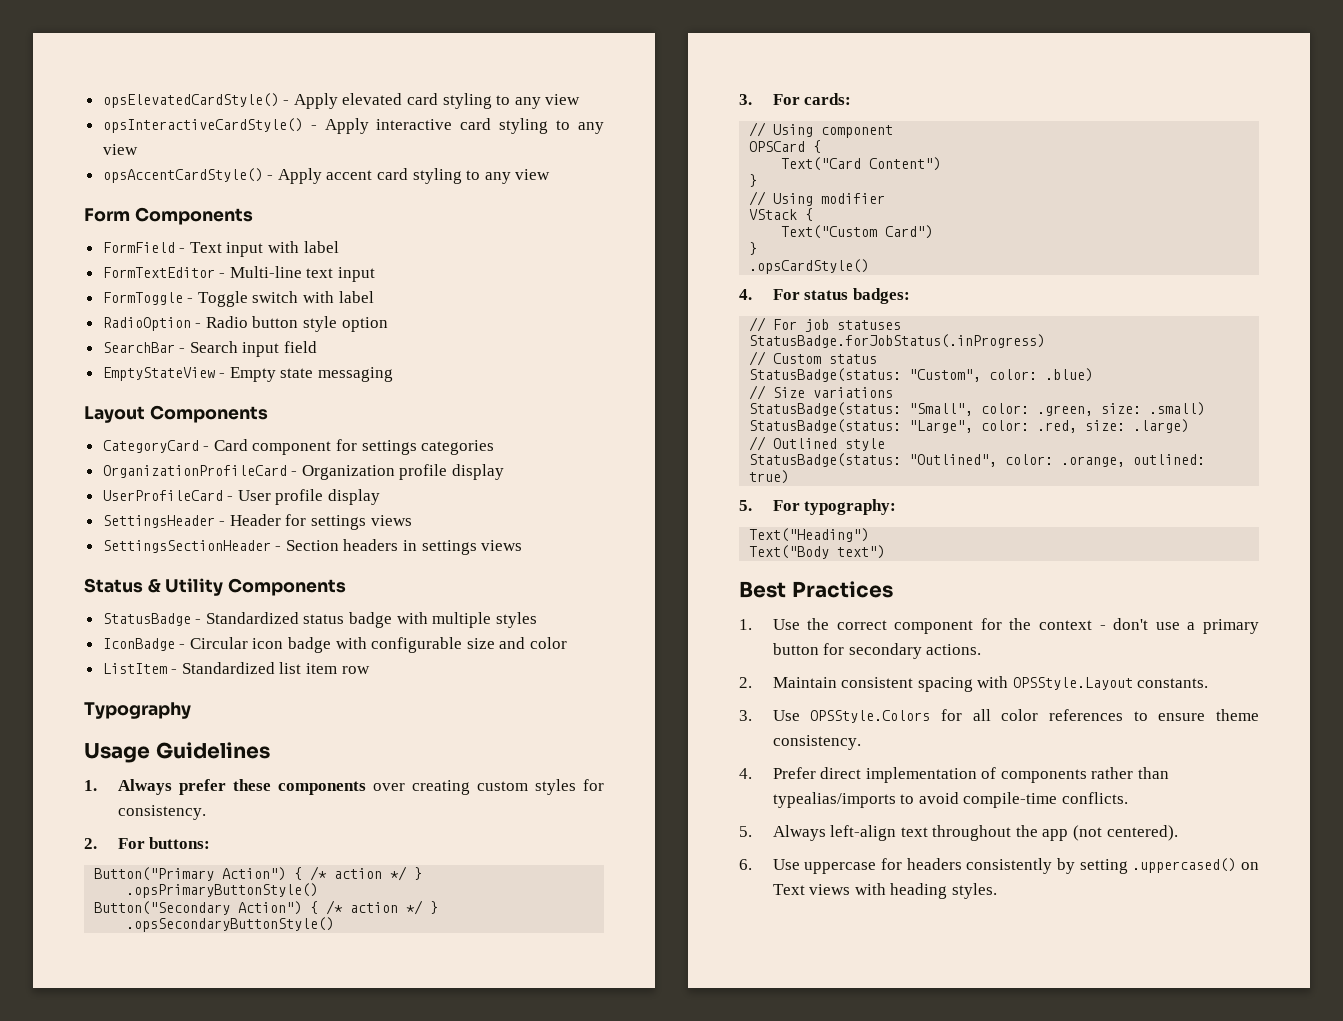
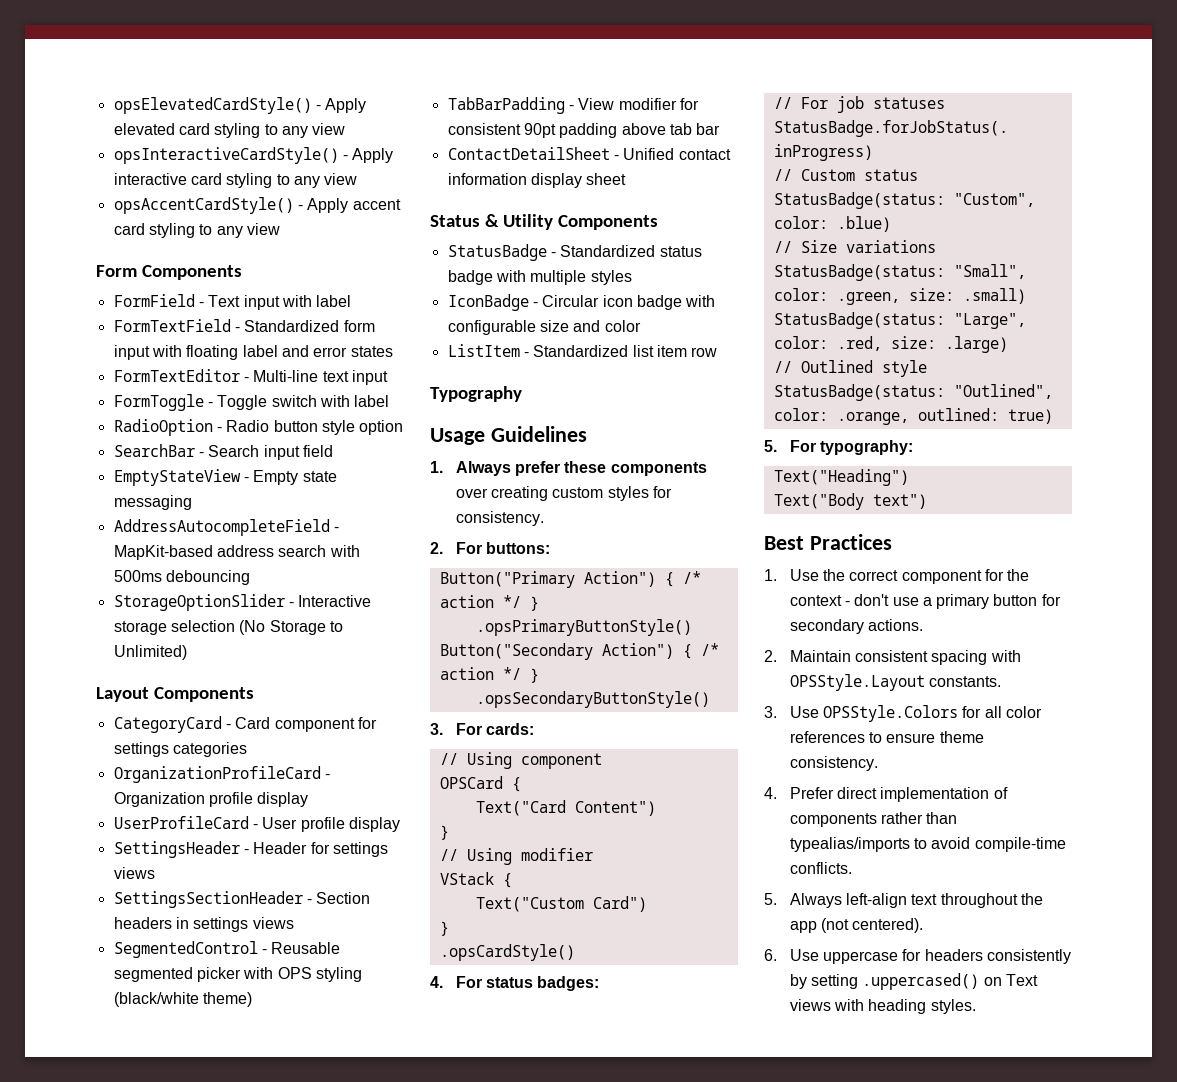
(339, 247) none -> [113,319,375,332] [113,345,393,360] // FormTextField - Standardized form input with floating label and error states
(394, 374) none -> [113,519,339,536] [113,545,360,560] [113,570,250,585] [113,594,372,611] [113,620,343,635] [113,645,187,660] // AddressAutocompleteField - MapKit-based address search with 500ms debouncing // StorageOptionSlider - Interactive storage selection (No Storage to Unlimited)
(523, 545) none -> [113,941,341,958] [113,967,362,982] [113,992,252,1007] [447,97,699,114] [447,123,721,138] [447,147,731,160] [447,173,627,188] // SegmentedControl - Reusable segmented picker with OPS styling (black/white theme) // TabBarPadding - View modifier for consistent 90pt padding above tab bar // ContactDetailSheet - Unified contact information display sheet

